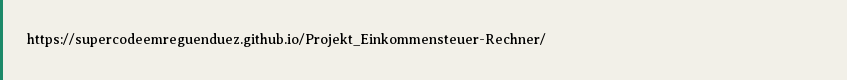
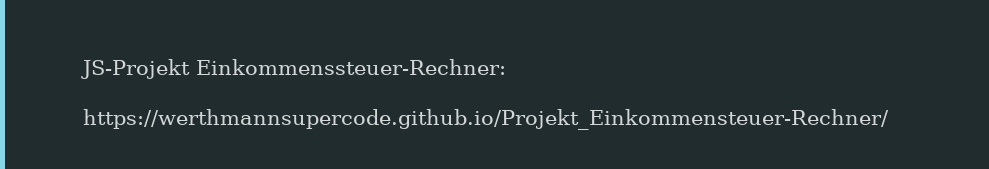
[27,33,546,47] https://supercodeemreguenduez.github.io/Projekt_Einkommensteuer-Rechner/ -> [81,59,507,79] [83,109,889,130] JS-Projekt Einkommenssteuer-Rechner: // https://werthmannsupercode.github.io/Projekt_Einkommensteuer-Rechner/

